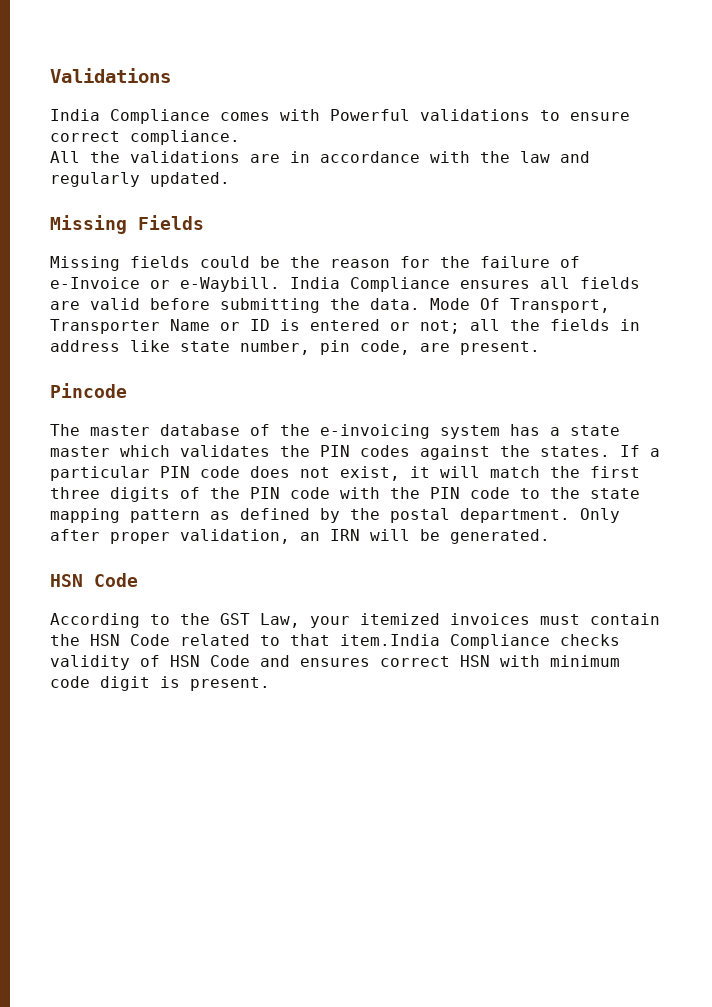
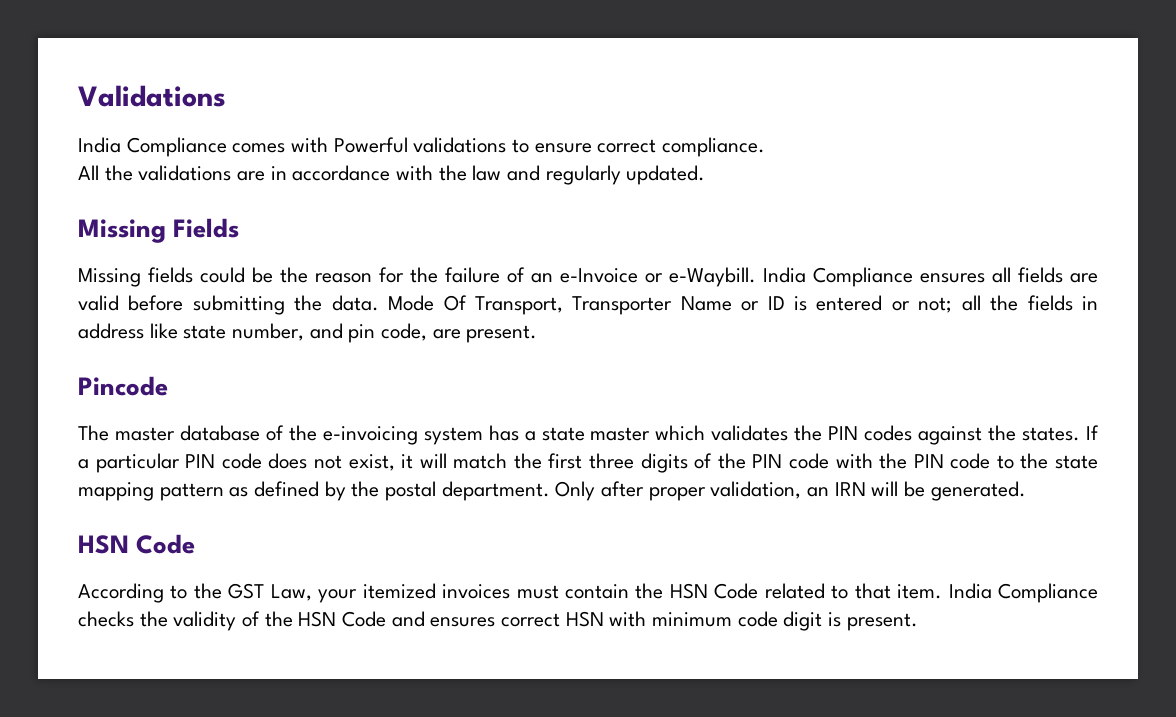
(580, 262) none -> [531,273,553,283] an
(310, 347) none -> [309,323,343,339] and
[340,634,440,646] item.India -> [897,583,992,599] item. India
(620, 640) none -> [139,611,168,627] the
(160, 661) none -> [264,611,293,627] the

